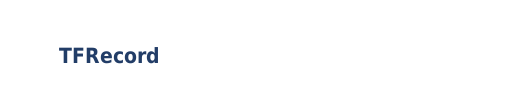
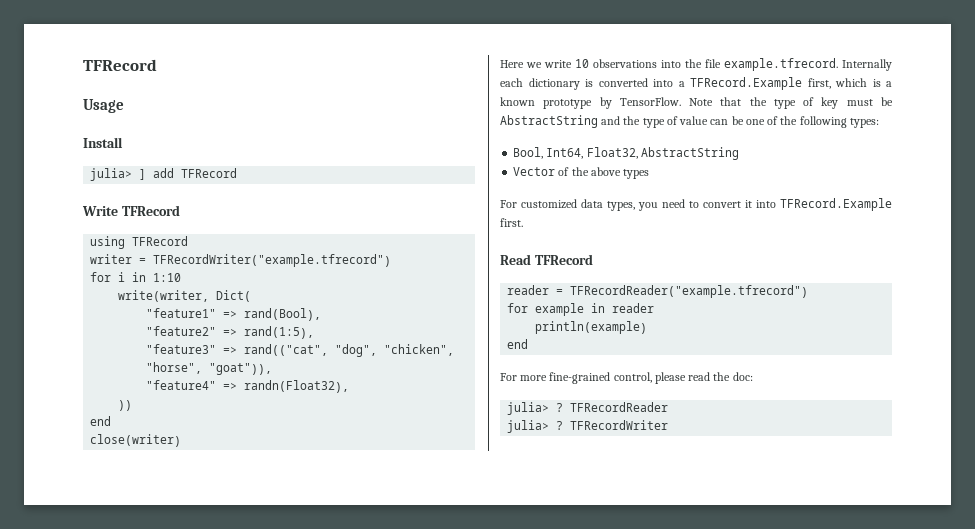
[59,47,160,64] TFRecord -> [83,59,157,71] [83,99,124,113] [83,137,123,148] [90,168,238,181] [82,205,180,216] [90,236,189,249] [90,254,392,267] [90,272,182,282] [118,290,252,302] [146,308,322,321] [146,326,315,339] [146,344,455,357] [146,362,273,375] [146,380,350,393] [118,400,133,411] [90,416,112,426] [90,434,182,447] [500,58,892,71] [500,77,892,90] [500,97,893,109] [500,115,879,128] [513,147,739,160] [513,167,650,179] [500,198,892,211] [500,218,523,227] [500,254,593,265] [507,285,809,298] [507,303,655,316] [535,321,648,334] [507,339,529,349] [500,372,753,384] [507,402,669,415] [507,420,669,433] TFRecord // Usage // Install // julia> ] add TFRecord // Write TFRecord // using TFRecord // writer = TFRecordWriter("example.tfrecord") // for i in 1:10 // write(writer, Dict( // "feature1" => rand(Bool), // "feature2" => rand(1:5), // "feature3" => rand(("cat", "dog", "chicken", "horse", "goat")), // "feature4" => randn(Float32), // )) // end // close(writer) // Here we write 10 observations into the file example.tfrecord. Internally each dictionary is converted into a TFRecord.Example first, which is a known prototype by TensorFlow. Note that the type of key must be AbstractString and the type of value can be one of the following types: // Bool, Int64, Float32, AbstractString // Vector of the above types // For customized data types, you need to convert it into TFRecord.Example first. // Read TFRecord // reader = TFRecordReader("example.tfrecord") // for example in reader // println(example) // end // For more fine-grained control, please read the doc: // julia> ? TFRecordReader // julia> ? TFRecordWriter

